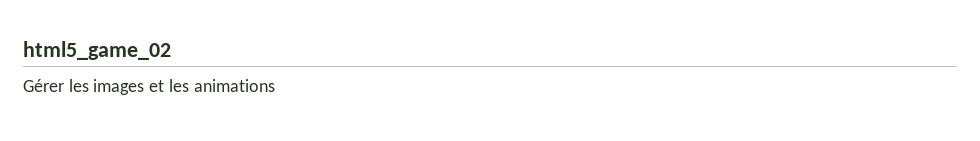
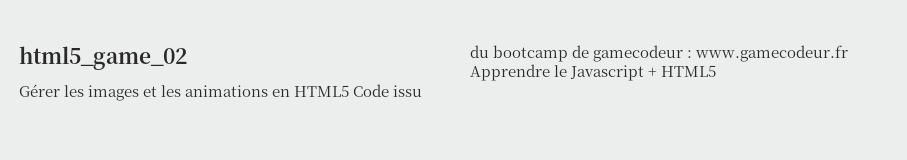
(275, 85) none -> [272,84,423,97] [470,45,849,62] [470,64,717,81] en HTML5 Code issu du bootcamp de gamecodeur : www.gamecodeur.fr Apprendre le Javascript + HTML5

